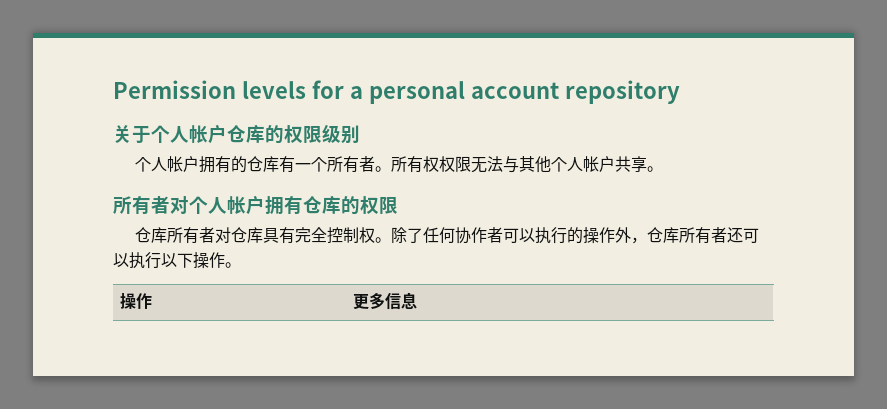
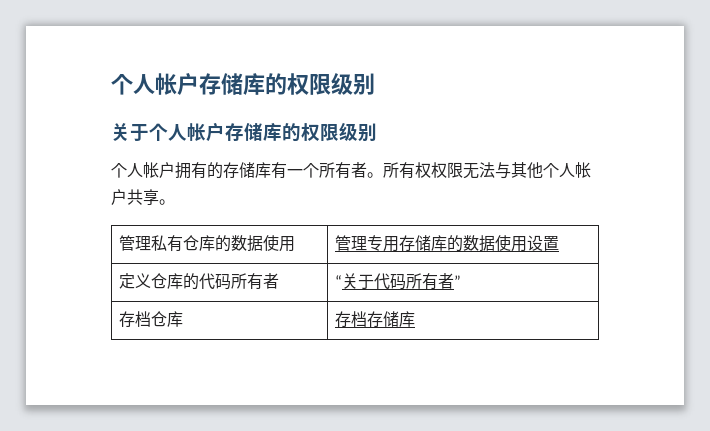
[113,80,680,104] Permission levels for a personal account repository -> [111,73,375,95] 个人帐户存储库的权限级别
[227,125,246,143] 仓 -> [225,123,263,141] 存储
[247,156,264,172] 仓 -> [223,162,255,178] 存储
[113,195,398,215] [135,227,760,244] [113,252,241,269] [119,293,152,309] [352,292,417,310] // 所有者对个人帐户拥有仓库的权限 // 仓库所有者对仓库具有完全控制权。除了任何协作者可以执行的操作外，仓库所有者还可以执行以下操作。 // 操作 | 更多信息 -> [118,235,295,252] [334,235,559,252] [118,273,279,290] [334,273,461,290] [118,311,183,327] [334,311,415,327] // 管理私有仓库的数据使用 | 管理专用存储库的数据使用设置 // 定义仓库的代码所有者 | “关于代码所有者” // 存档仓库 | 存档存储库

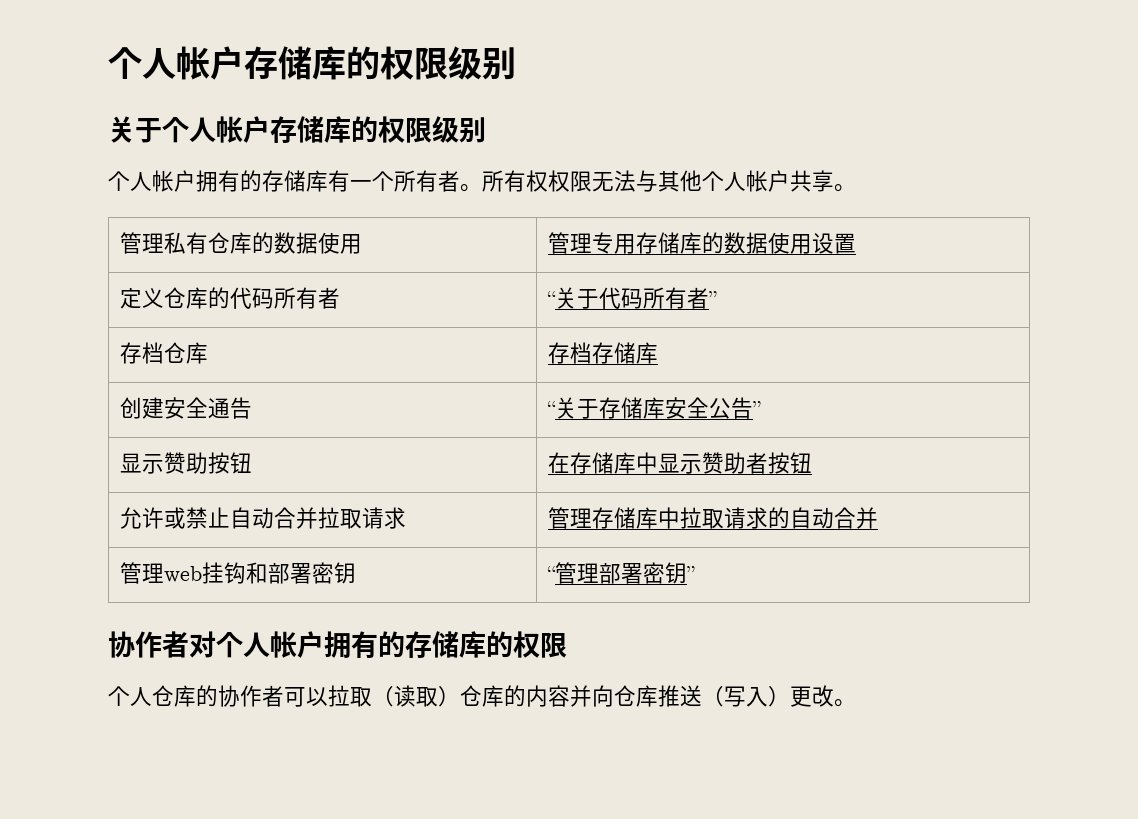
(415, 319) none -> [119,397,252,419] [546,397,761,419] [119,452,252,474] [547,452,812,474] [119,507,406,529] [547,507,878,529] [119,562,356,584] [546,562,695,584] [108,631,567,658] [108,685,856,707] // 创建安全通告 | “关于存储库安全公告” // 显示赞助按钮 | 在存储库中显示赞助者按钮 // 允许或禁止自动合并拉取请求 | 管理存储库中拉取请求的自动合并 // 管理web挂钩和部署密钥 | “管理部署密钥” // 协作者对个人帐户拥有的存储库的权限 // 个人仓库的协作者可以拉取（读取）仓库的内容并向仓库推送（写入）更改。

